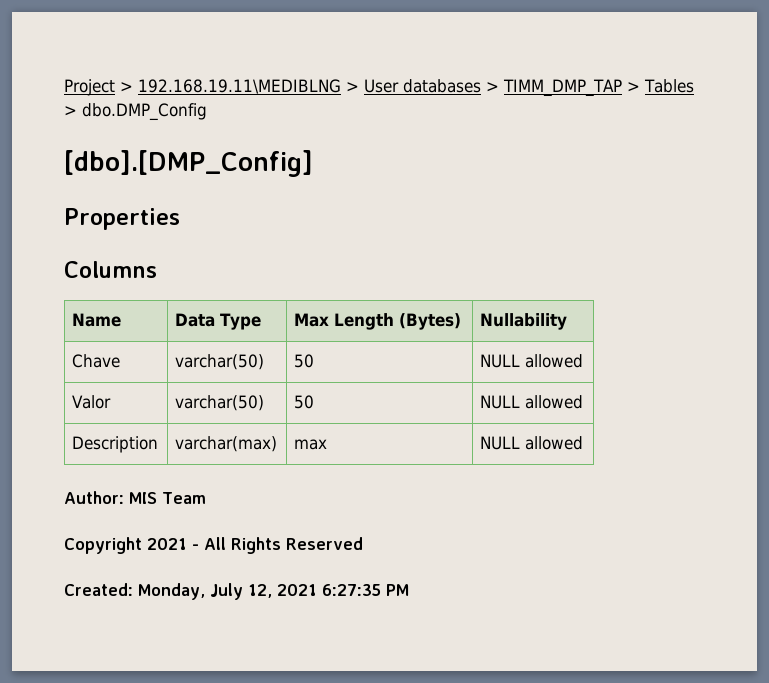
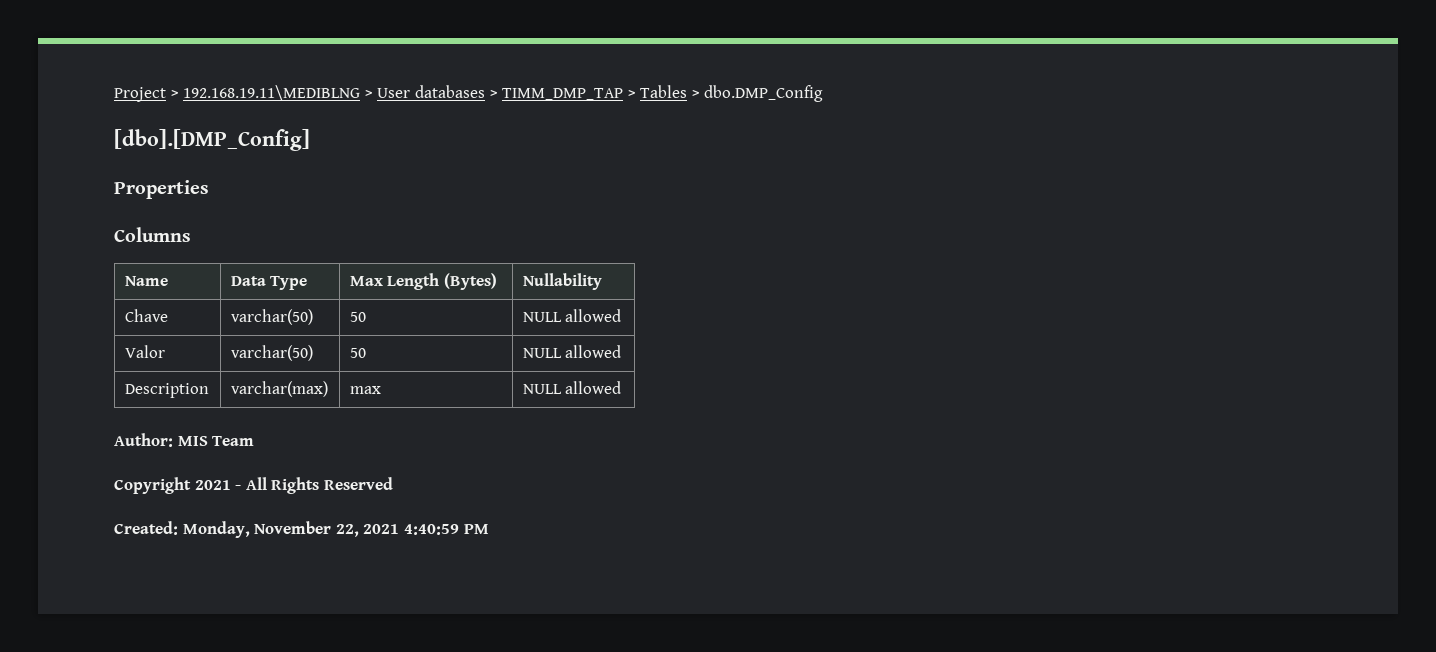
[210,583,381,600] July 12, 2021 6:27:35 -> [254,521,459,537] November 22, 2021 4:40:59

